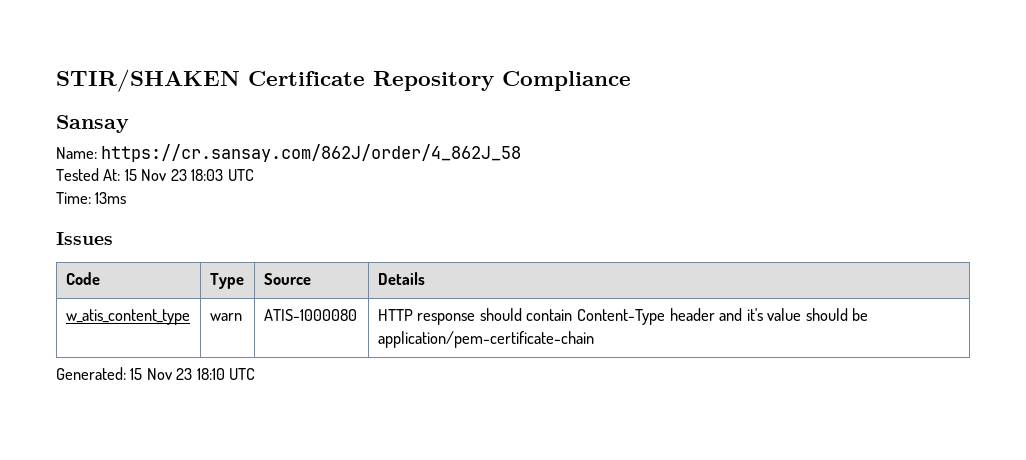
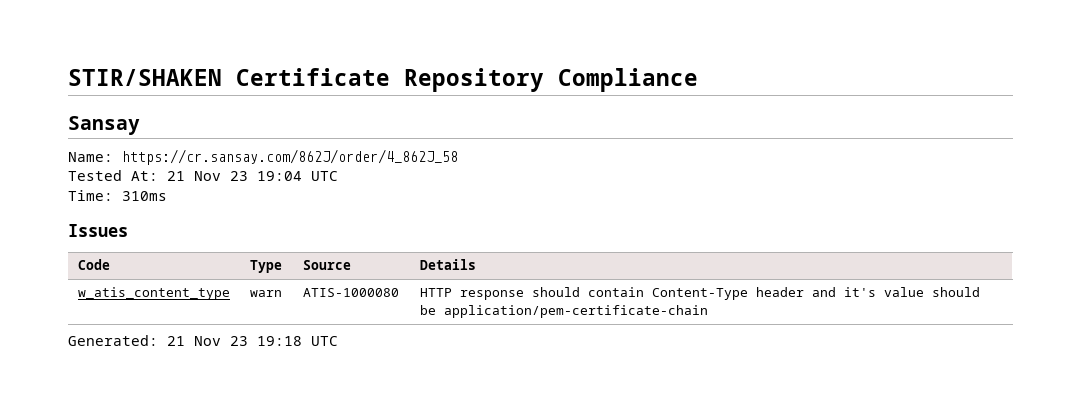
[124,169,224,181] 15 Nov 23 18:03 -> [167,171,302,181] 21 Nov 23 19:04
[95,192,127,204] 13ms -> [122,191,167,201] 310ms
[130,368,225,380] 15 Nov 23 18:10 -> [167,336,302,346] 21 Nov 23 19:18

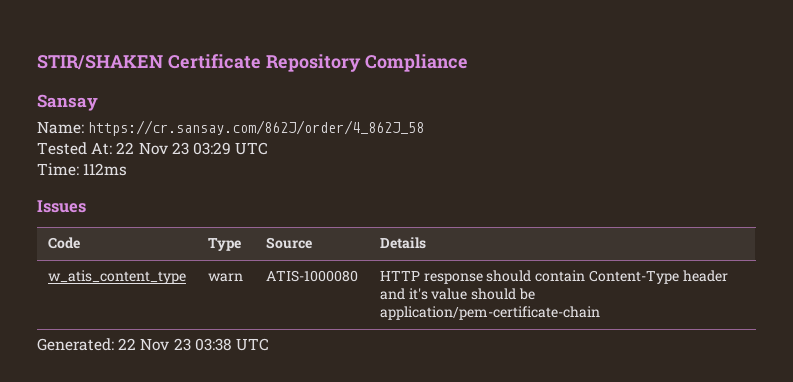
[167,171,302,181] 21 Nov 23 19:04 -> [116,142,231,155] 22 Nov 23 03:29
[122,191,167,201] 310ms -> [83,163,128,176] 112ms
[167,336,302,346] 21 Nov 23 19:18 -> [118,338,232,351] 22 Nov 23 03:38

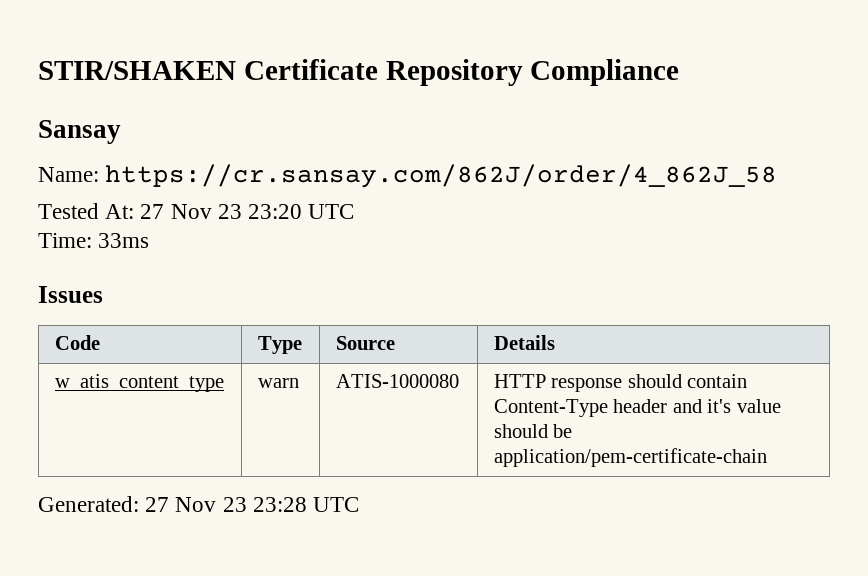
[116,142,231,155] 22 Nov 23 03:29 -> [140,204,303,219] 27 Nov 23 23:20
[83,163,128,176] 112ms -> [98,233,150,248] 33ms
[118,338,232,351] 22 Nov 23 03:38 -> [145,497,307,512] 27 Nov 23 23:28

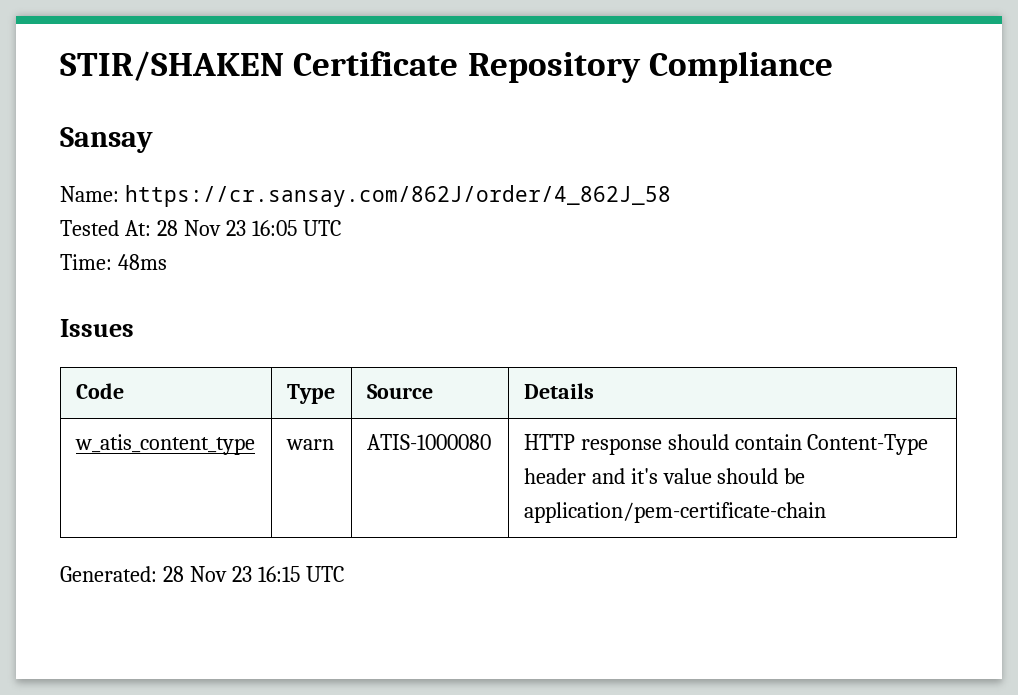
[140,204,303,219] 27 Nov 23 23:20 -> [156,220,297,236] 28 Nov 23 16:05
[98,233,150,248] 33ms -> [117,254,167,270] 48ms
[145,497,307,512] 27 Nov 23 23:28 -> [162,566,300,582] 28 Nov 23 16:15

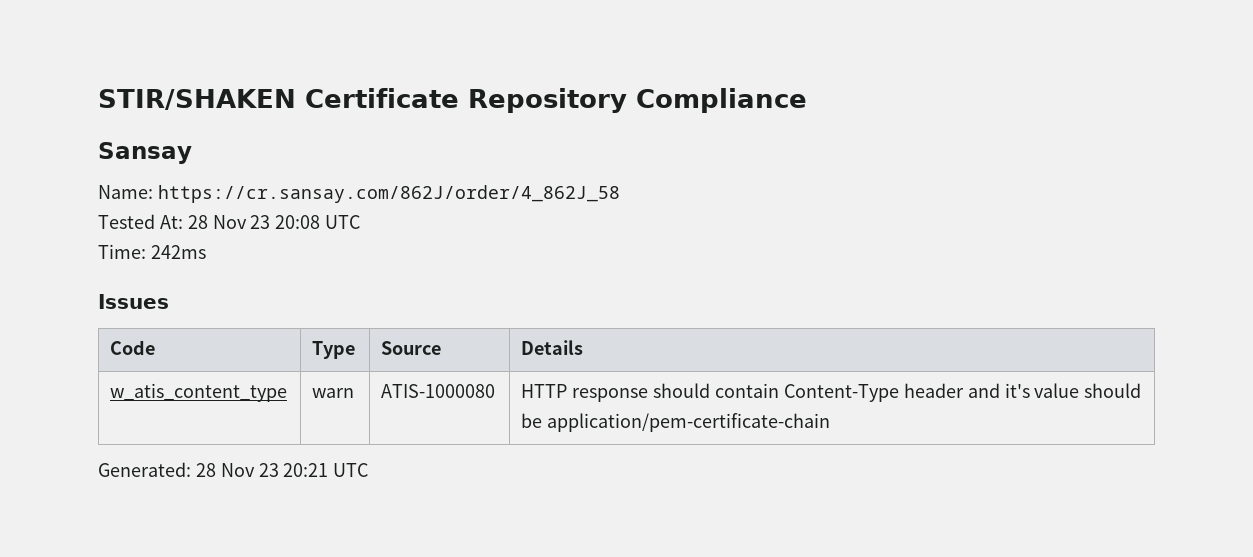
[251,220,297,236] 16:05 -> [275,215,321,229] 20:08
[117,254,167,270] 48ms -> [150,245,206,259] 242ms
[257,566,300,582] 16:15 -> [283,463,329,477] 20:21

